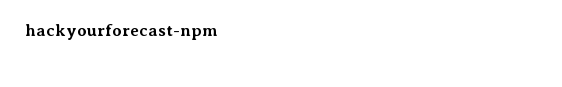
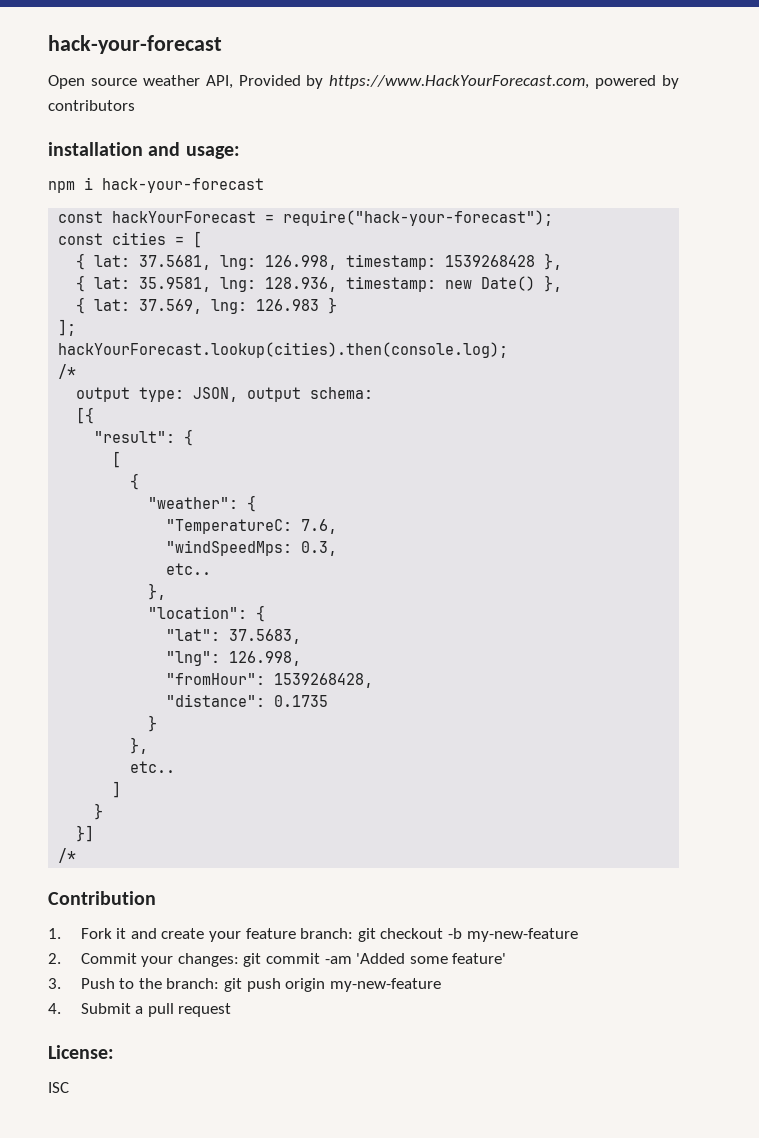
[25,24,218,40] hackyourforecast-npm -> [48,35,222,54] [48,75,679,89] [48,100,135,111] [48,142,240,159] [48,177,264,193] [58,210,554,226] [58,231,203,248] [76,253,563,270] [76,275,563,292] [76,297,338,314] [58,319,77,336] [58,342,509,358] [58,364,77,379] [76,387,374,402] [76,407,95,424] [94,429,194,446] [112,451,122,468] [130,473,140,490] [148,495,257,512] [166,519,338,534] [166,540,338,556] [166,563,212,575] [148,583,167,600] [148,605,266,622] [166,629,302,644] [166,651,302,666] [166,673,374,688] [166,694,329,707] [148,715,158,732] [130,737,149,754] [130,761,176,773] [112,781,122,798] [94,803,104,820] [76,825,95,842] [58,848,77,863] [48,891,156,905] [48,928,578,942] [48,953,507,967] [48,978,441,992] [48,1003,232,1017] [48,1045,114,1059] [48,1082,69,1093] hack-your-forecast // Open source weather API, Provided by https://www.HackYourForecast.com, powered by contributors // installation and usage: // npm i hack-your-forecast // const hackYourForecast = require("hack-your-forecast"); // const cities = [ // { lat: 37.5681, lng: 126.998, timestamp: 1539268428 }, // { lat: 35.9581, lng: 128.936, timestamp: new Date() }, // { lat: 37.569, lng: 126.983 } // ]; // hackYourForecast.lookup(cities).then(console.log); // /* // output type: JSON, output schema: // [{ // "result": { // [ // { // "weather": { // "TemperatureC: 7.6, // "windSpeedMps: 0.3, // etc.. // }, // "location": { // "lat": 37.5683, // "lng": 126.998, // "fromHour": 1539268428, // "distance": 0.1735 // } // }, // etc.. // ] // } // }] // /* // Contribution // 1. Fork it and create your feature branch: git checkout -b my-new-feature // 2. Commit your changes: git commit -am 'Added some feature' // 3. Push to the branch: git push origin my-new-feature // 4. Submit a pull request // License: // ISC

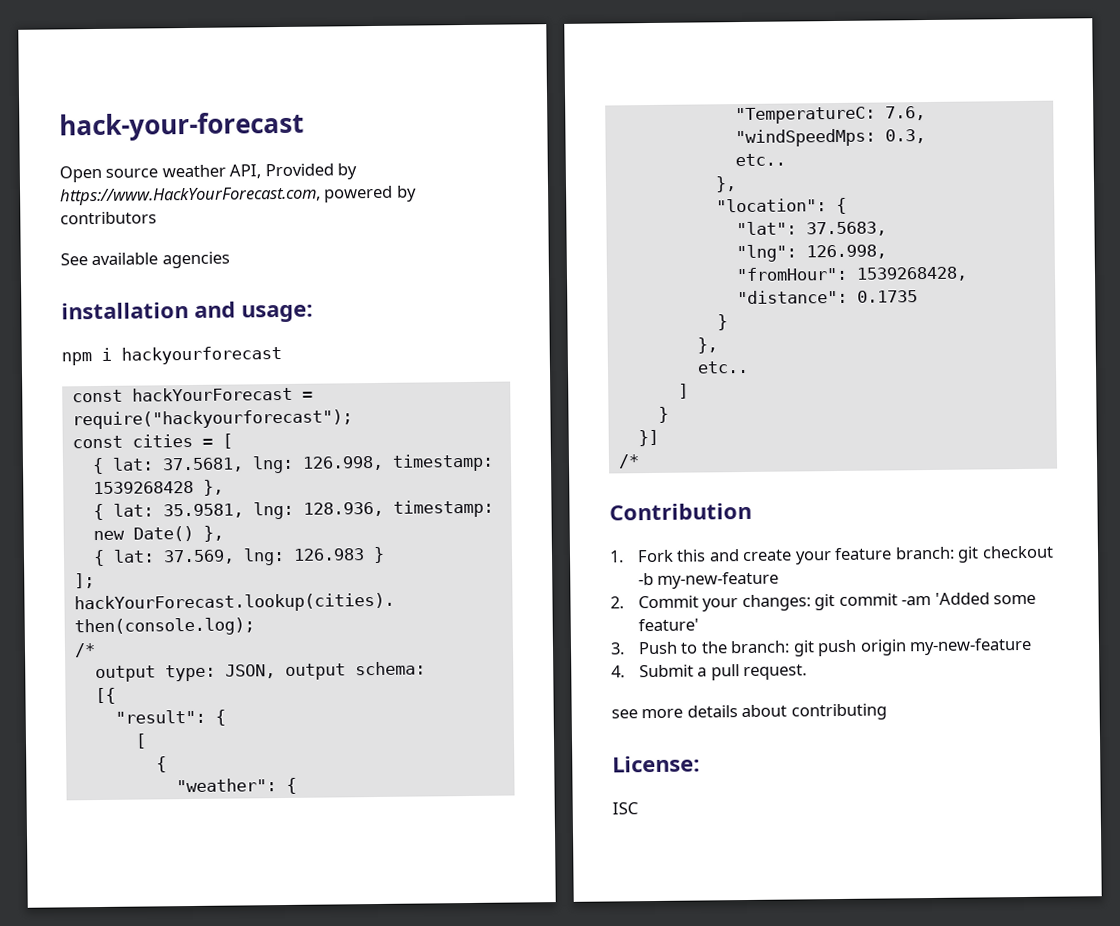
(135, 105) none -> [60,251,230,269] // See available agencies
[102,178,264,193] hack-your-forecast -> [121,346,282,365] hackyourforecast
[283,210,554,226] require("hack-your-forecast"); -> [71,409,353,430] require("hackyourforecast");
[116,928,127,939] it -> [676,549,707,562] this
[178,1003,232,1017] request -> [743,664,808,681] [611,703,887,721] request. // see more details about contributing

